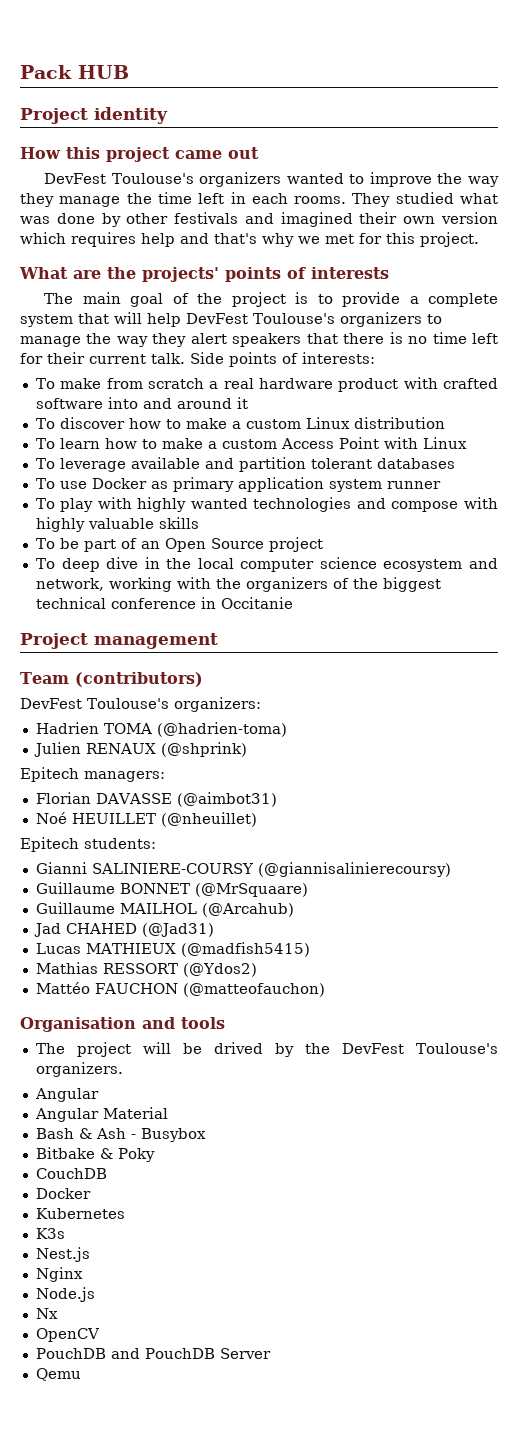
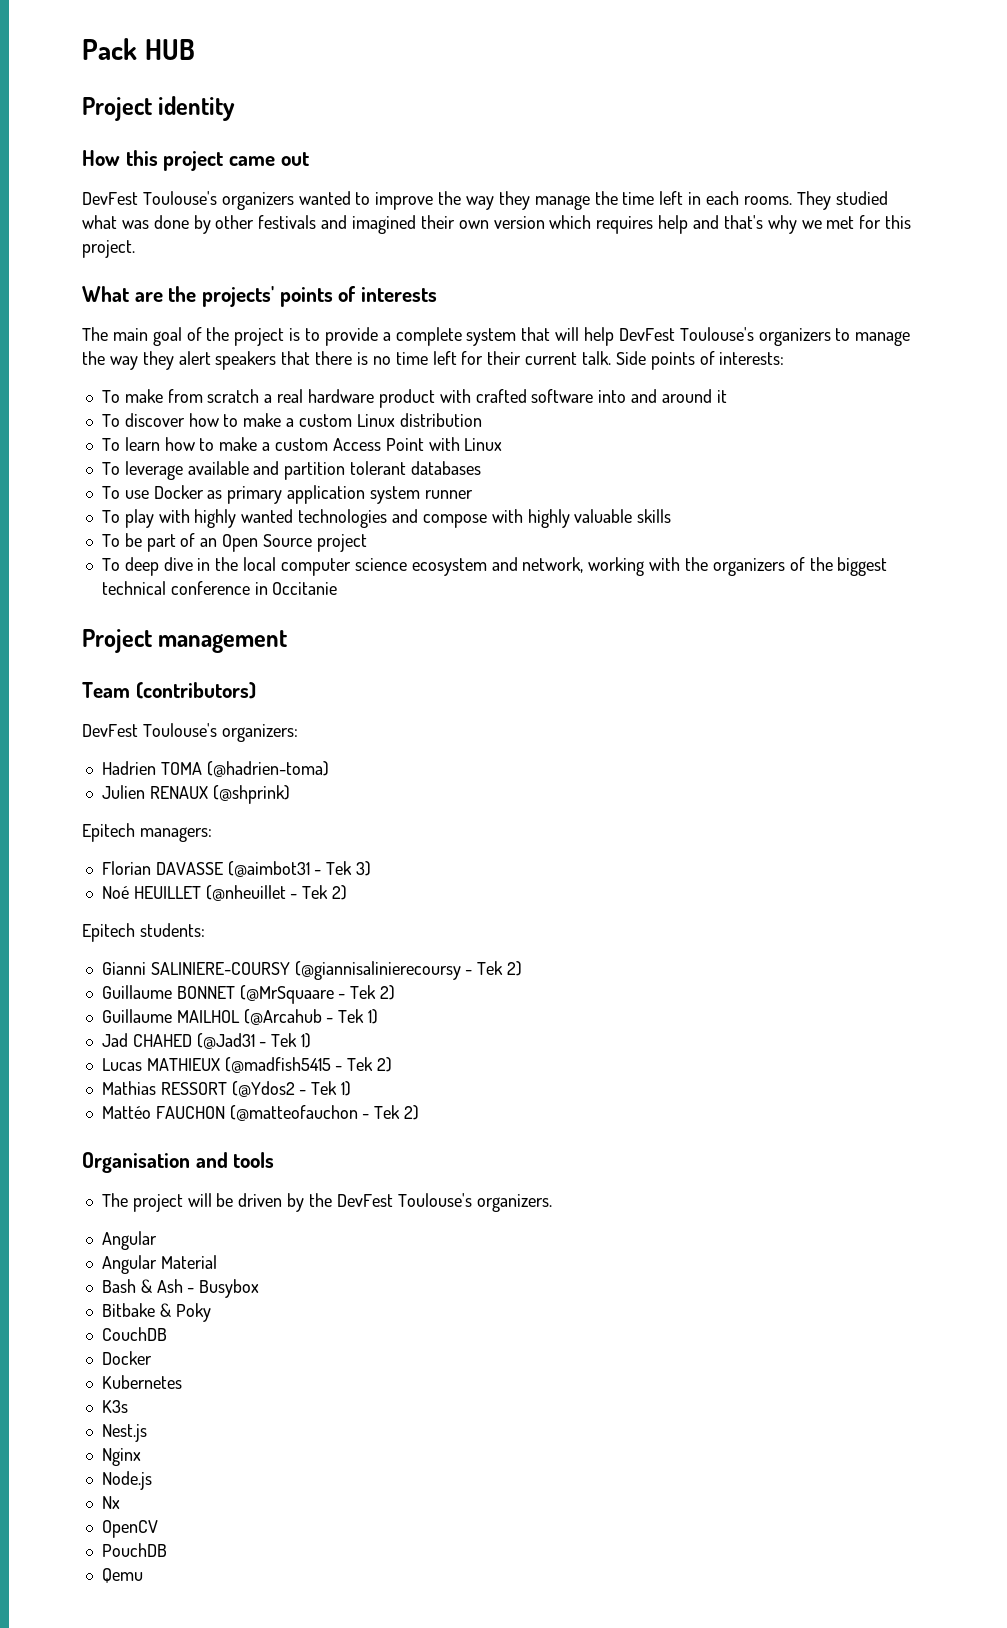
[176,792,277,807] [35,812,257,827] [20,837,156,852] [35,862,451,877] [35,882,308,897] [35,902,294,917] [33,923,214,937] [35,942,310,957] [35,962,257,977] [35,982,325,997] (@aimbot31) // Noé HEUILLET (@nheuillet) // Epitech students: // Gianni SALINIERE-COURSY (@giannisalinierecoursy) // Guillaume BONNET (@MrSquaare) // Guillaume MAILHOL (@Arcahub) // Jad CHAHED (@Jad31) // Lucas MATHIEUX (@madfish5415) // Mathias RESSORT (@Ydos2) // Mattéo FAUCHON (@matteofauchon) -> [227,861,372,877] [101,885,348,901] [82,923,205,942] [101,961,523,980] [101,985,396,1004] [101,1009,379,1025] [101,1033,312,1049] [101,1057,393,1073] [101,1081,352,1097] [101,1105,420,1121] (@aimbot31 - Tek 3) // Noé HEUILLET (@nheuillet - Tek 2) // Epitech students: // Gianni SALINIERE-COURSY (@giannisalinierecoursy - Tek 2) // Guillaume BONNET (@MrSquaare - Tek 2) // Guillaume MAILHOL (@Arcahub - Tek 1) // Jad CHAHED (@Jad31 - Tek 1) // Lucas MATHIEUX (@madfish5415 - Tek 2) // Mathias RESSORT (@Ydos2 - Tek 1) // Mattéo FAUCHON (@matteofauchon - Tek 2)
[213,1042,263,1054] drived -> [238,1193,283,1207] driven
[110,1348,271,1359] and PouchDB Server -> (167, 1550) none

